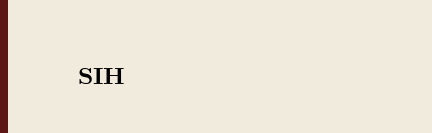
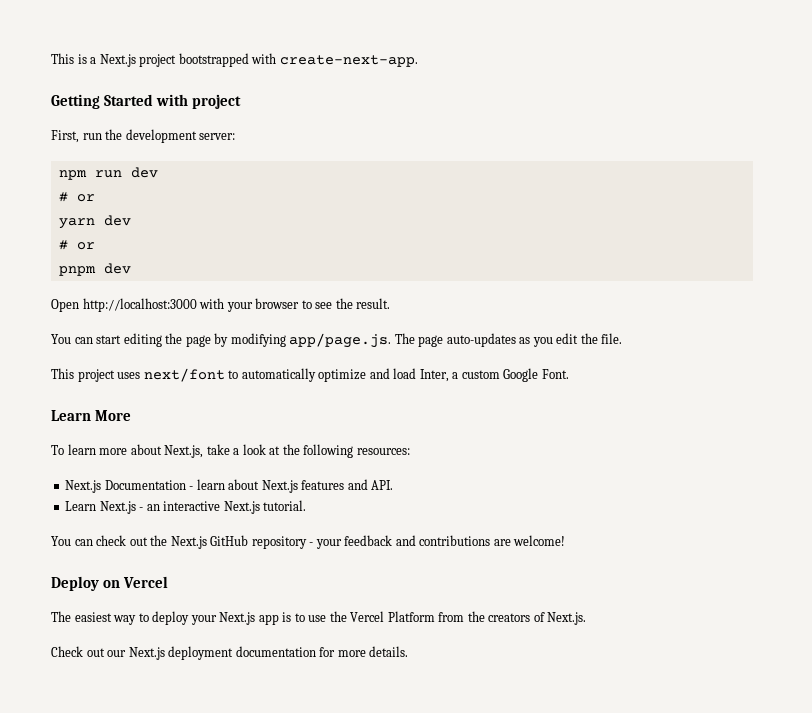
[78,68,125,84] SIH -> [51,53,418,67] [51,94,242,109] [51,129,236,143] [58,167,158,180] [58,192,95,202] [58,215,131,229] [58,240,95,250] [58,263,131,276] [51,298,391,312] [51,333,623,348] [51,368,569,382] [51,410,132,421] [51,444,410,458] [65,479,394,493] [65,500,307,514] [51,535,566,549] [51,576,169,591] [51,611,587,625] [51,646,409,660] This is a Next.js project bootstrapped with create-next-app. // Getting Started with project // First, run the development server: // npm run dev // # or // yarn dev // # or // pnpm dev // Open http://localhost:3000 with your browser to see the result. // You can start editing the page by modifying app/page.js. The page auto-updates as you edit the file. // This project uses next/font to automatically optimize and load Inter, a custom Google Font. // Learn More // To learn more about Next.js, take a look at the following resources: // Next.js Documentation - learn about Next.js features and API. // Learn Next.js - an interactive Next.js tutorial. // You can check out the Next.js GitHub repository - your feedback and contributions are welcome! // Deploy on Vercel // The easiest way to deploy your Next.js app is to use the Vercel Platform from the creators of Next.js. // Check out our Next.js deployment documentation for more details.

